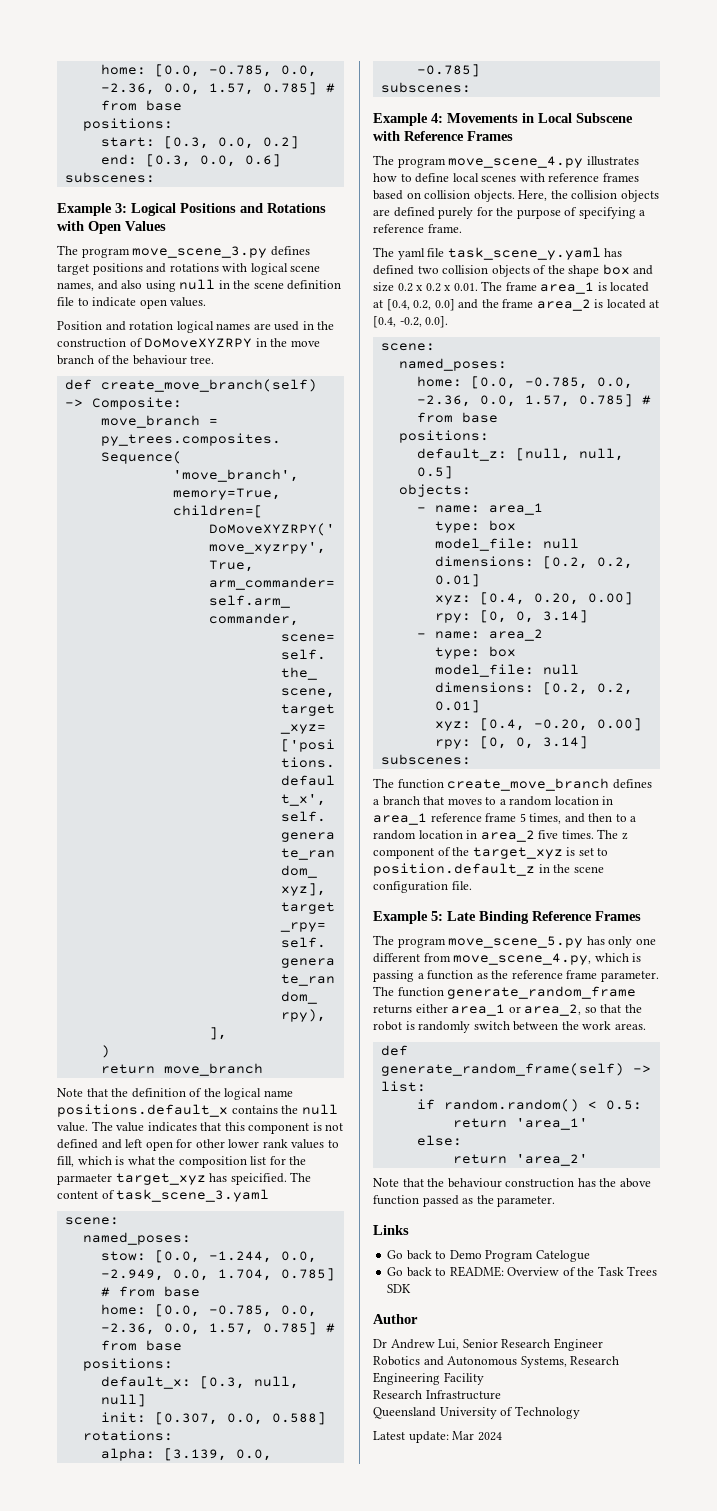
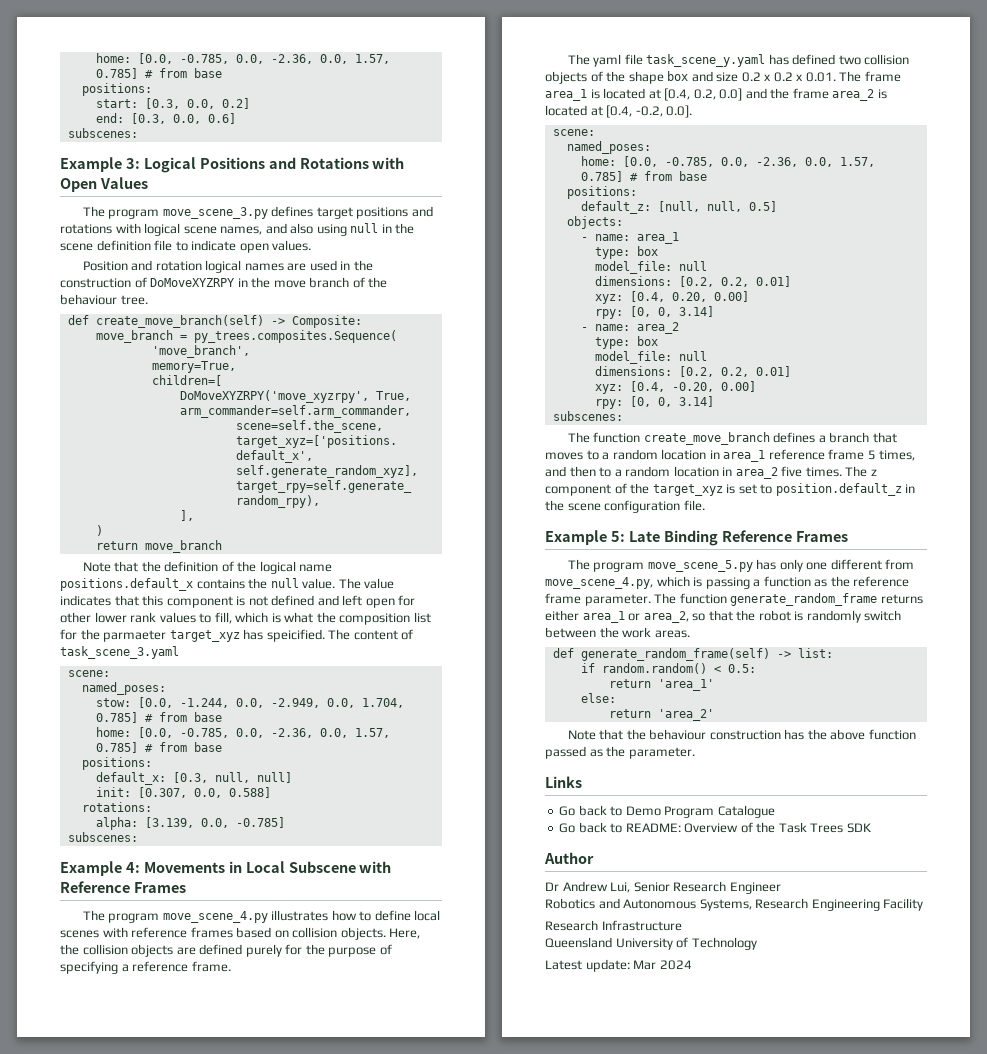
[535,1250,590,1262] Catelogue -> [717,805,775,818] Catalogue

